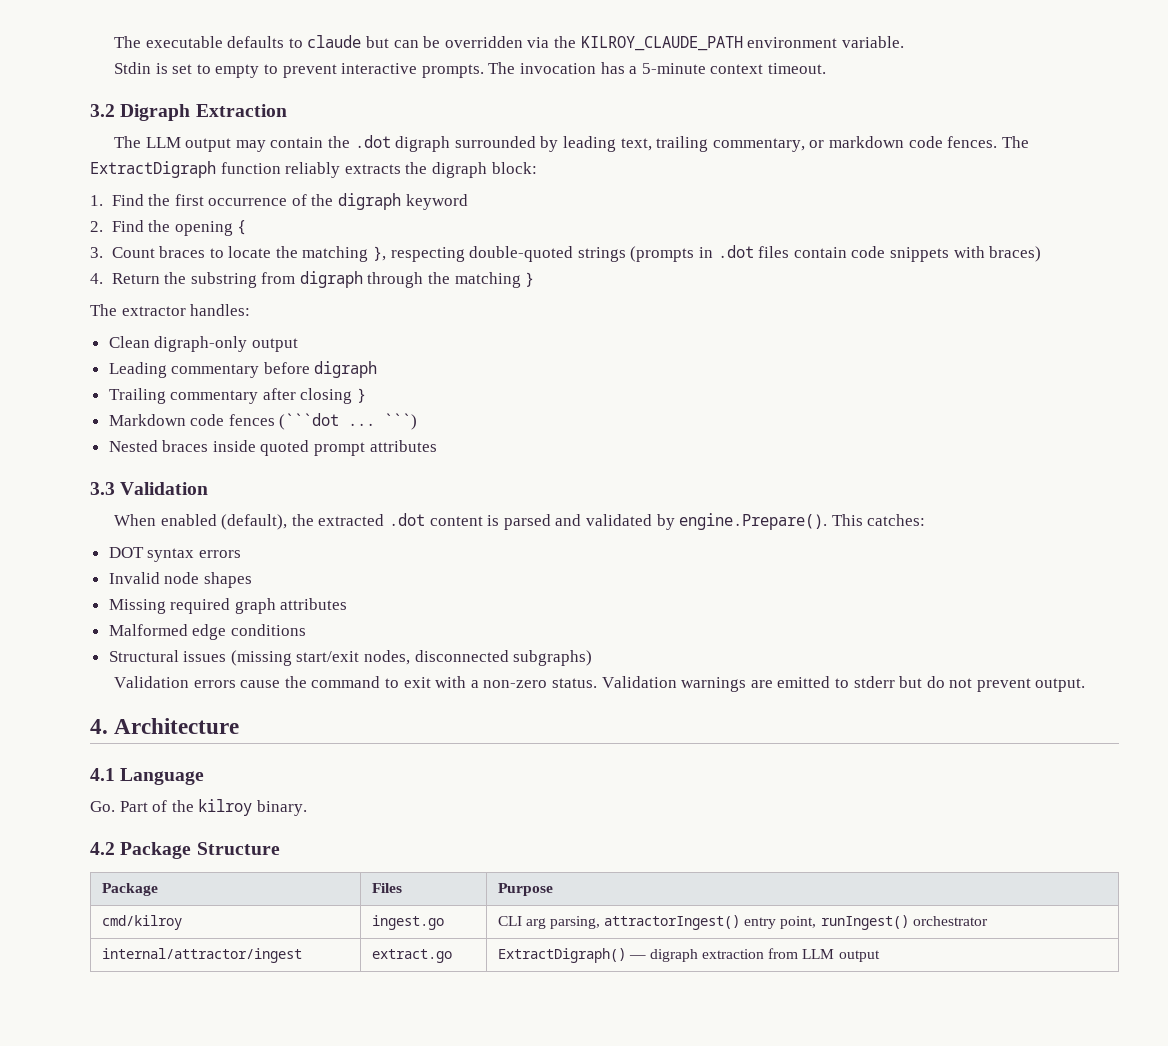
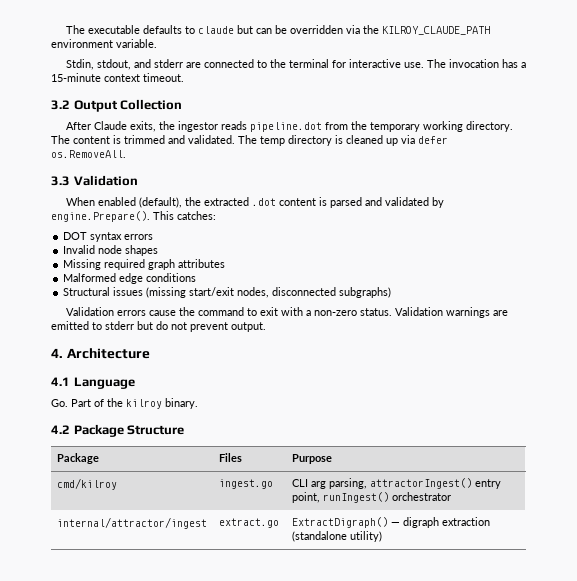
[114,62,484,78] Stdin is set to empty to prevent interactive prompts. -> [65,59,424,70] Stdin, stdout, and stderr are connected to the terminal for interactive use.
[641,63,706,74] 5-minute -> [51,73,101,82] 15-minute
[120,104,287,121] [114,135,1029,152] [90,161,537,178] [90,193,468,210] [90,220,247,236] [90,245,1042,262] [90,271,535,288] [90,304,251,316] [108,336,298,352] [108,361,378,378] [108,388,367,404] [108,413,418,430] [108,440,437,456] Digraph Extraction // The LLM output may contain the .dot digraph surrounded by leading text, trailing commentary, or markdown code fences. The ExtractDigraph function reliably extracts the digraph block: // 1. Find the first occurrence of the digraph keyword // 2. Find the opening { // 3. Count braces to locate the matching }, respecting double-quoted strings (prompts in .dot files contain code snippets with braces) // 4. Return the substring from digraph through the matching } // The extractor handles: // Clean digraph-only output // Leading commentary before digraph // Trailing commentary after closing } // Markdown code fences (```dot ... ```) // Nested braces inside quoted prompt attributes -> [73,99,183,112] [65,121,513,132] [51,135,448,146] [51,150,126,158] Output Collection // After Claude exits, the ingestor reads pipeline.dot from the temporary working directory. The content is trimmed and validated. The temp directory is cleaned up via defer os.RemoveAll.
[768,948,880,962] from LLM output -> [291,531,382,542] (standalone utility)

